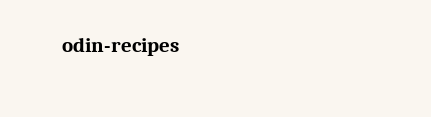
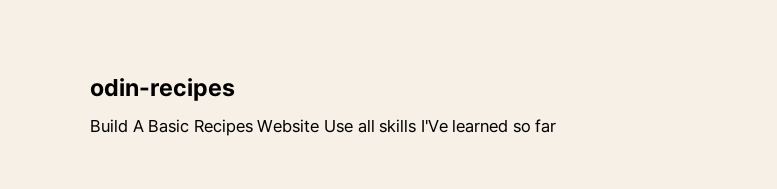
(179, 46) none -> [90,119,557,136] // Build A Basic Recipes Website Use all skills I'Ve learned so far

